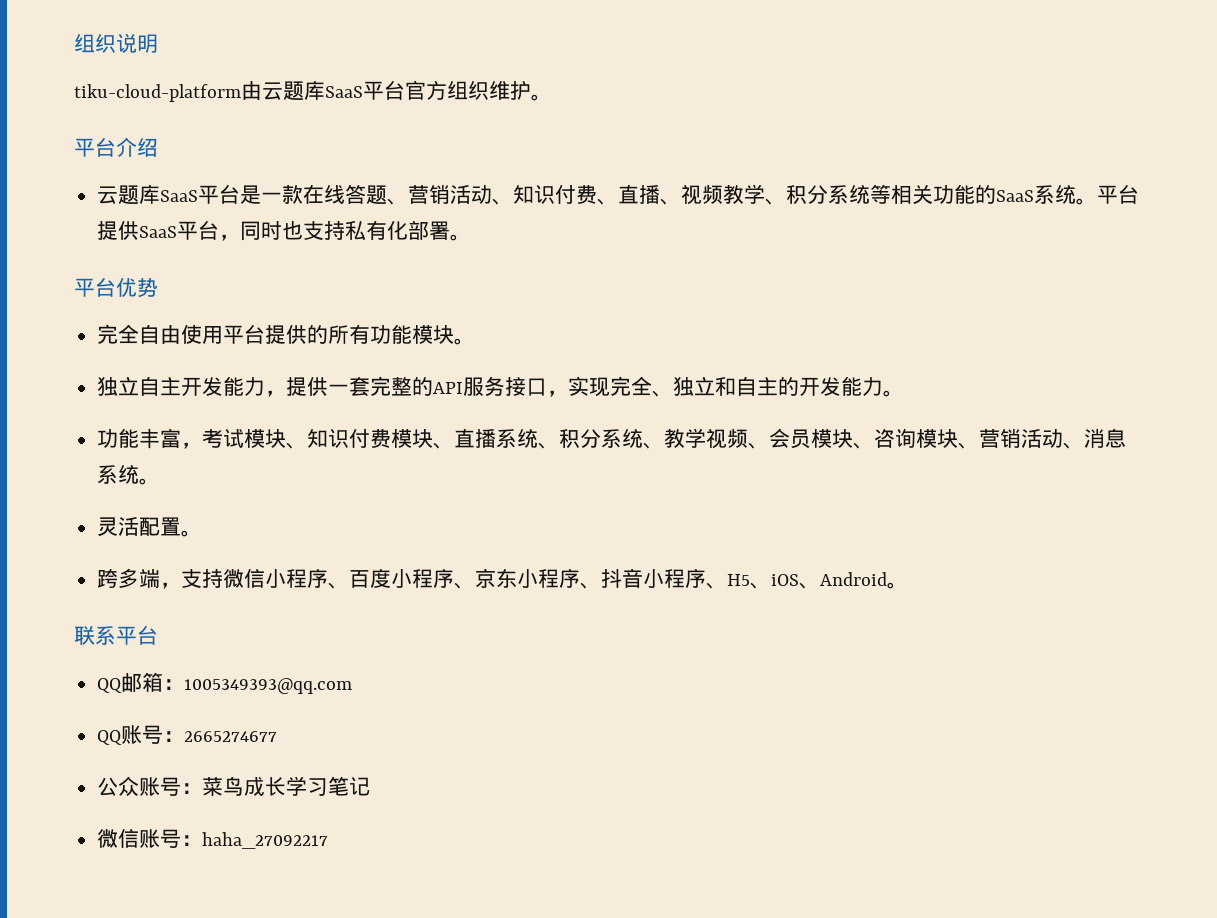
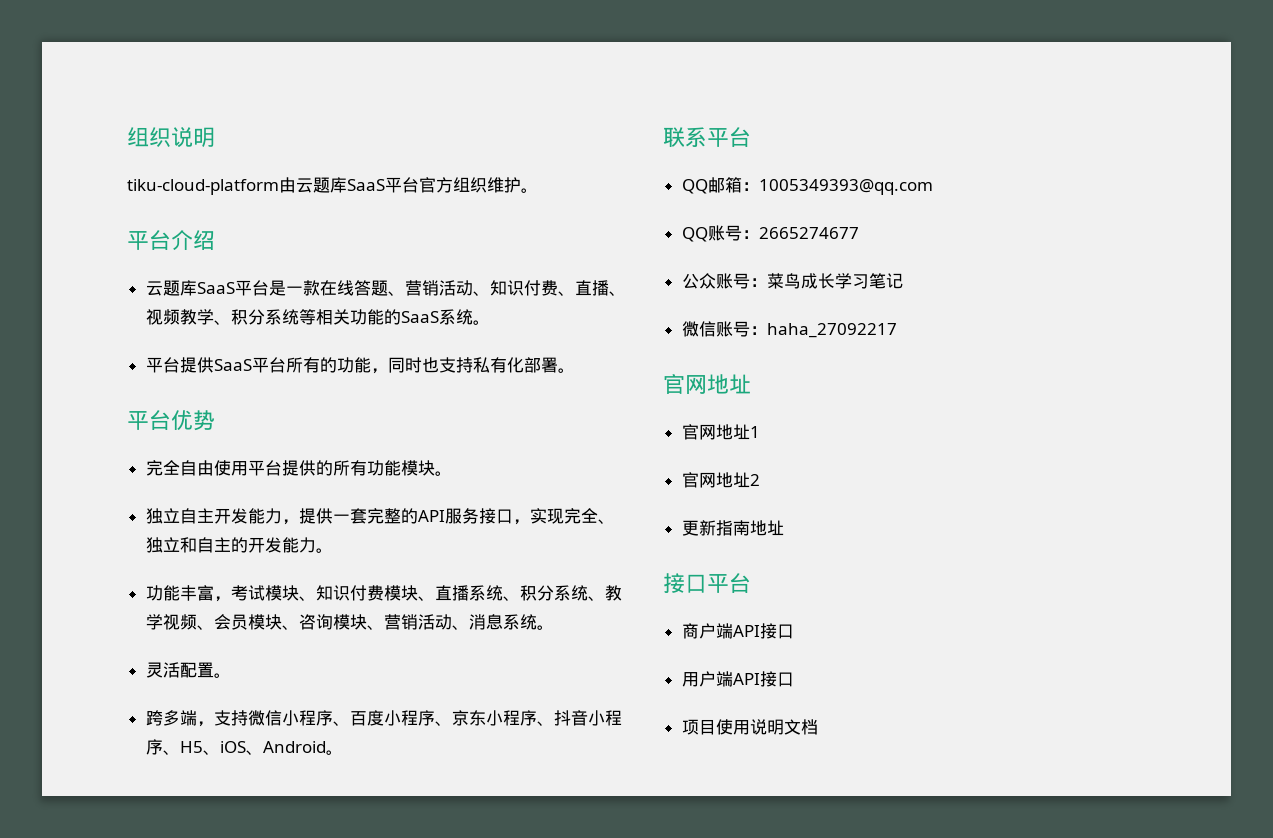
(1098, 201) none -> (490, 322) //
(220, 230) none -> [285,357,371,373] 所有的功能
(329, 840) none -> [663,374,751,394] [681,424,760,440] [681,472,760,488] [681,520,784,536] [663,573,751,593] [681,623,794,639] [681,671,794,687] [681,719,818,735] // 官网地址 // 官网地址1 // 官网地址2 // 更新指南地址 // 接口平台 // 商户端API接口 // 用户端API接口 // 项目使用说明文档

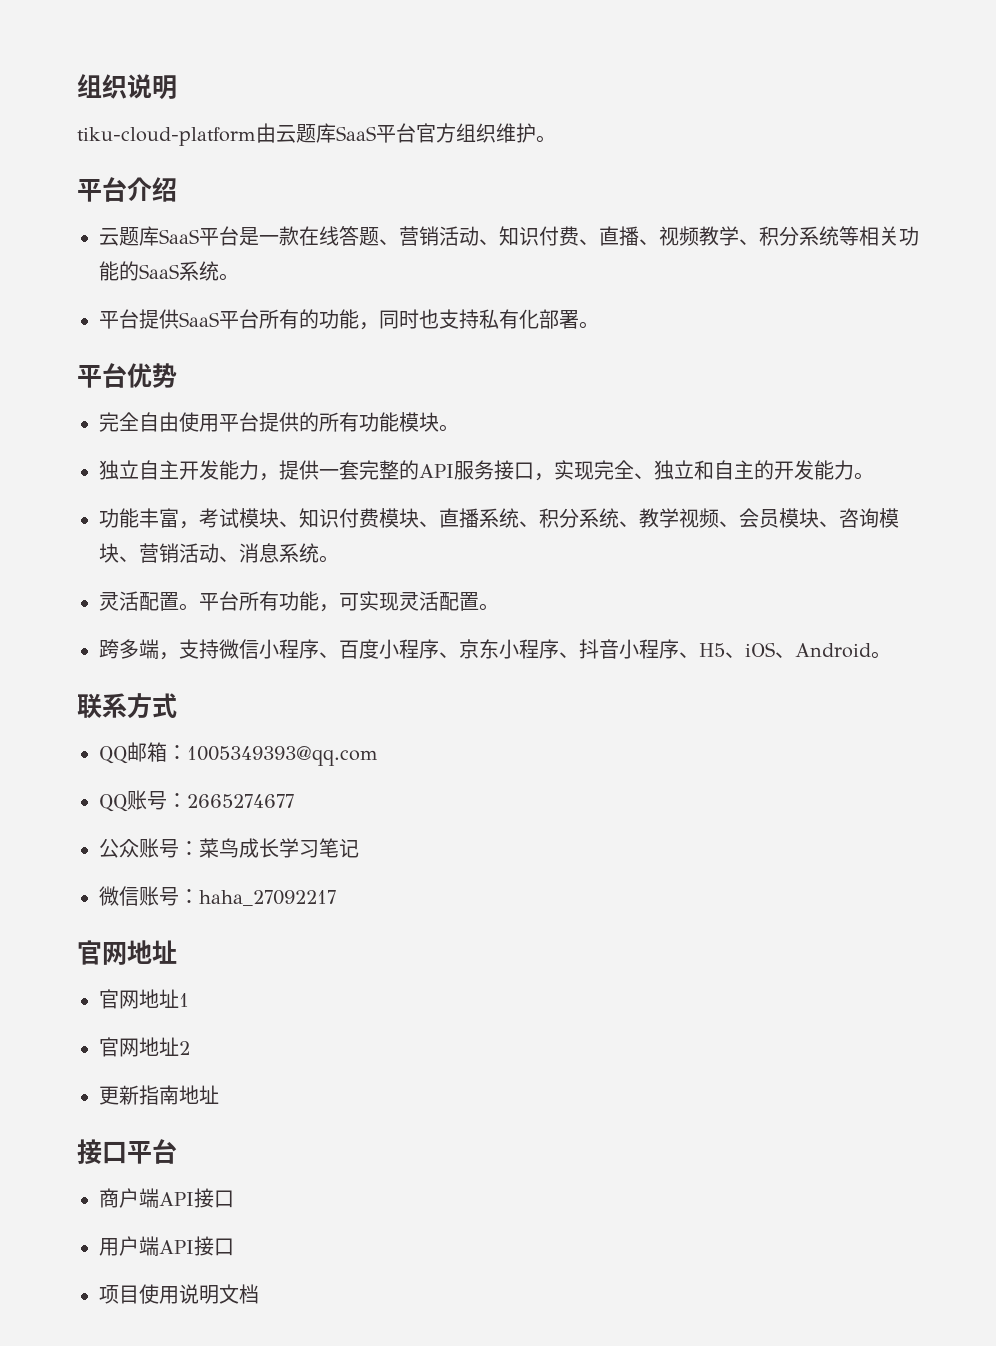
(231, 675) none -> [199,591,499,612] 平台所有功能，可实现灵活配置。
[707,127,751,147] 平台 -> [127,693,177,719] 方式

